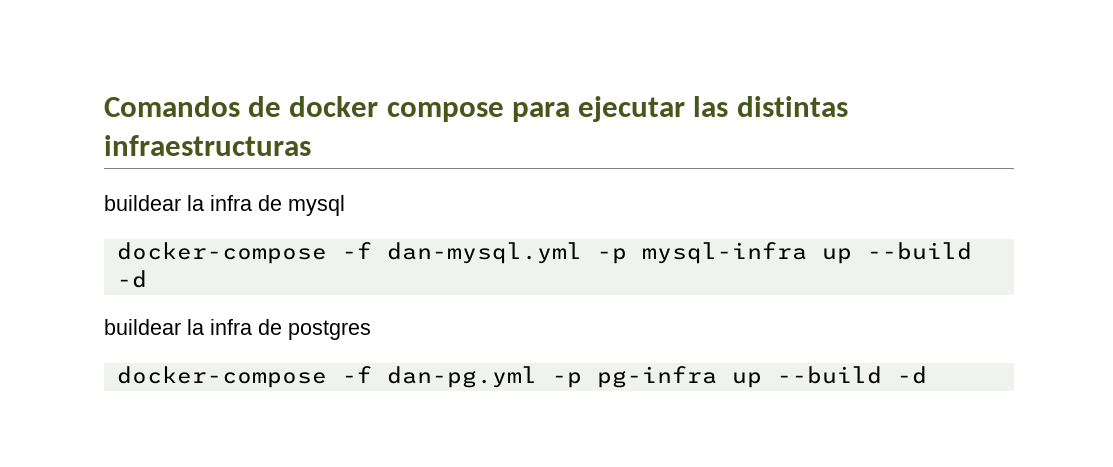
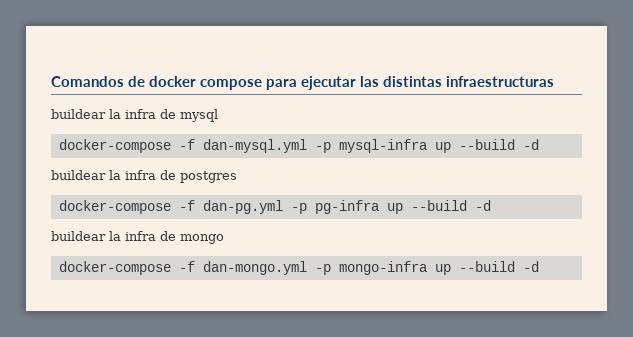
(927, 375) none -> [51,231,224,244] [58,261,539,275] // buildear la infra de mongo // docker-compose -f dan-mongo.yml -p mongo-infra up --build -d

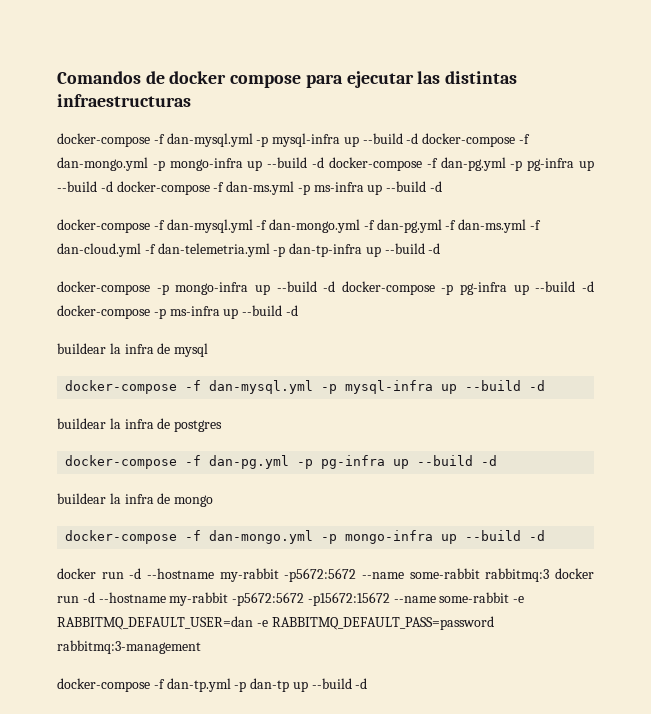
(555, 81) none -> [57,133,531,147] [57,157,594,171] [57,181,443,195] [57,219,542,233] [57,243,441,257] [57,281,594,295] [57,305,298,319] // docker-compose -f dan-mysql.yml -p mysql-infra up --build -d docker-compose -f dan-mongo.yml -p mongo-infra up --build -d docker-compose -f dan-pg.yml -p pg-infra up --build -d docker-compose -f dan-ms.yml -p ms-infra up --build -d // docker-compose -f dan-mysql.yml -f dan-mongo.yml -f dan-pg.yml -f dan-ms.yml -f dan-cloud.yml -f dan-telemetria.yml -p dan-tp-infra up --build -d // docker-compose -p mongo-infra up --build -d docker-compose -p pg-infra up --build -d docker-compose -p ms-infra up --build -d
(539, 266) none -> [57,568,594,582] [57,592,525,606] [57,616,494,630] [57,640,201,654] [57,678,368,692] // docker run -d --hostname my-rabbit -p5672:5672 --name some-rabbit rabbitmq:3 docker run -d --hostname my-rabbit -p5672:5672 -p15672:15672 --name some-rabbit -e RABBITMQ_DEFAULT_USER=dan -e RABBITMQ_DEFAULT_PASS=password rabbitmq:3-management // docker-compose -f dan-tp.yml -p dan-tp up --build -d

